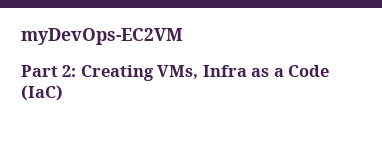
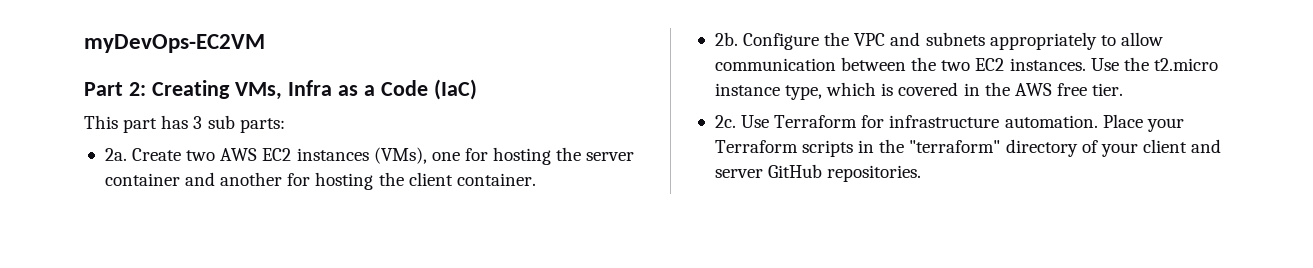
(63, 93) none -> [84,115,285,133] [104,147,635,165] [104,172,536,190] [714,32,1163,50] [714,57,1218,71] [714,82,1124,100] [714,114,1184,132] [714,139,1222,157] [714,164,922,182] // This part has 3 sub parts: // 2a. Create two AWS EC2 instances (VMs), one for hosting the server container and another for hosting the client container. // 2b. Configure the VPC and subnets appropriately to allow communication between the two EC2 instances. Use the t2.micro instance type, which is covered in the AWS free tier. // 2c. Use Terraform for infrastructure automation. Place your Terraform scripts in the "terraform" directory of your client and server GitHub repositories.

